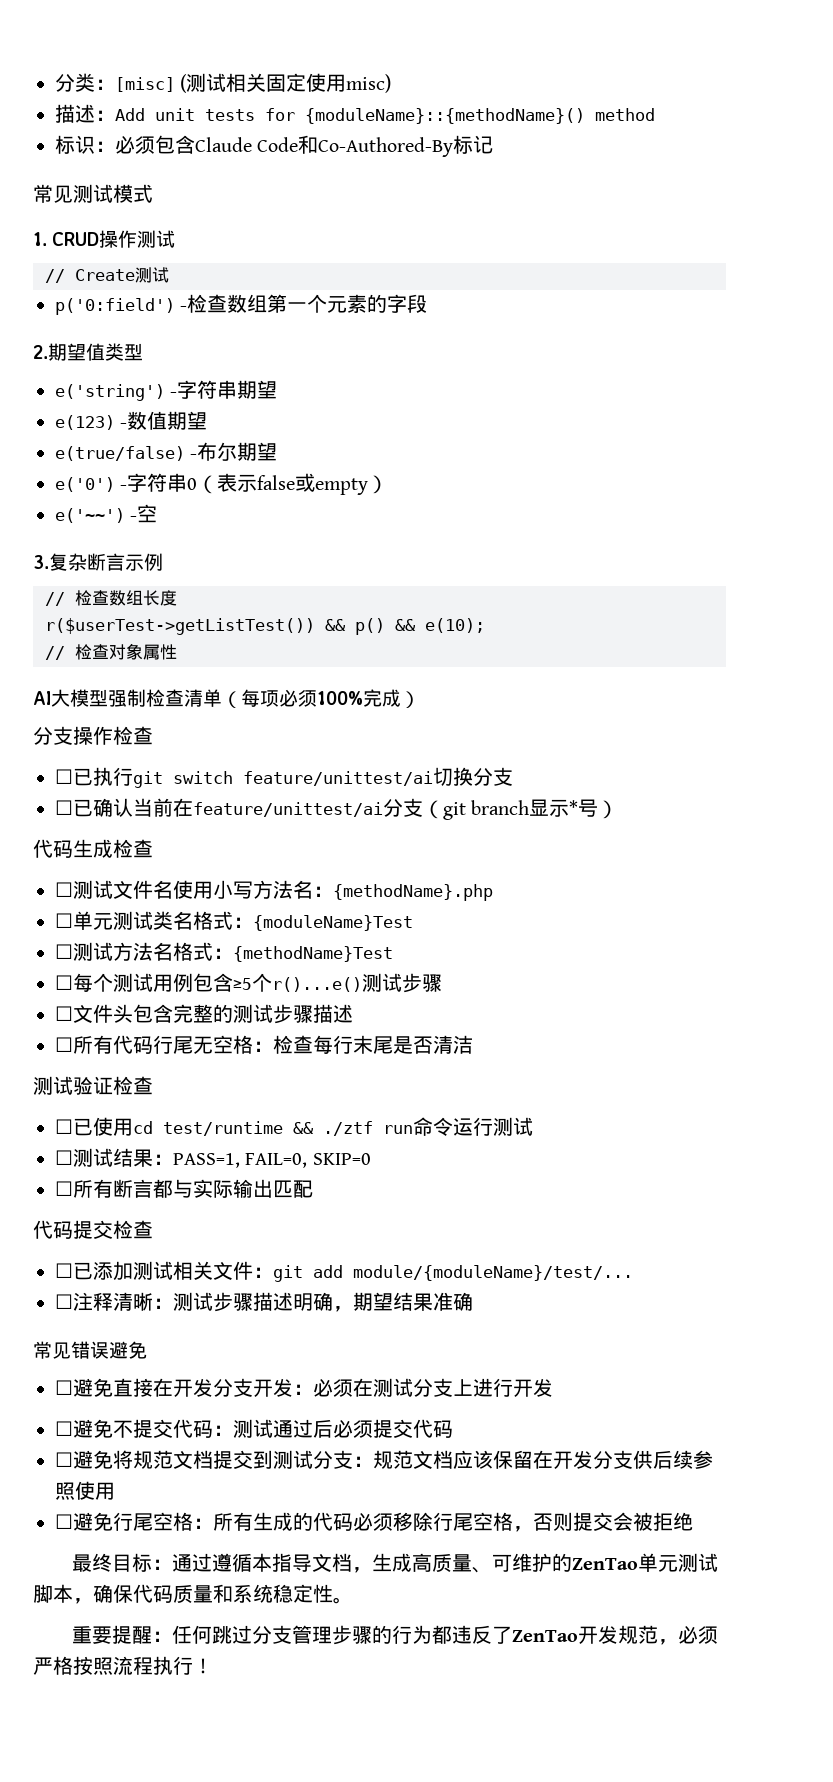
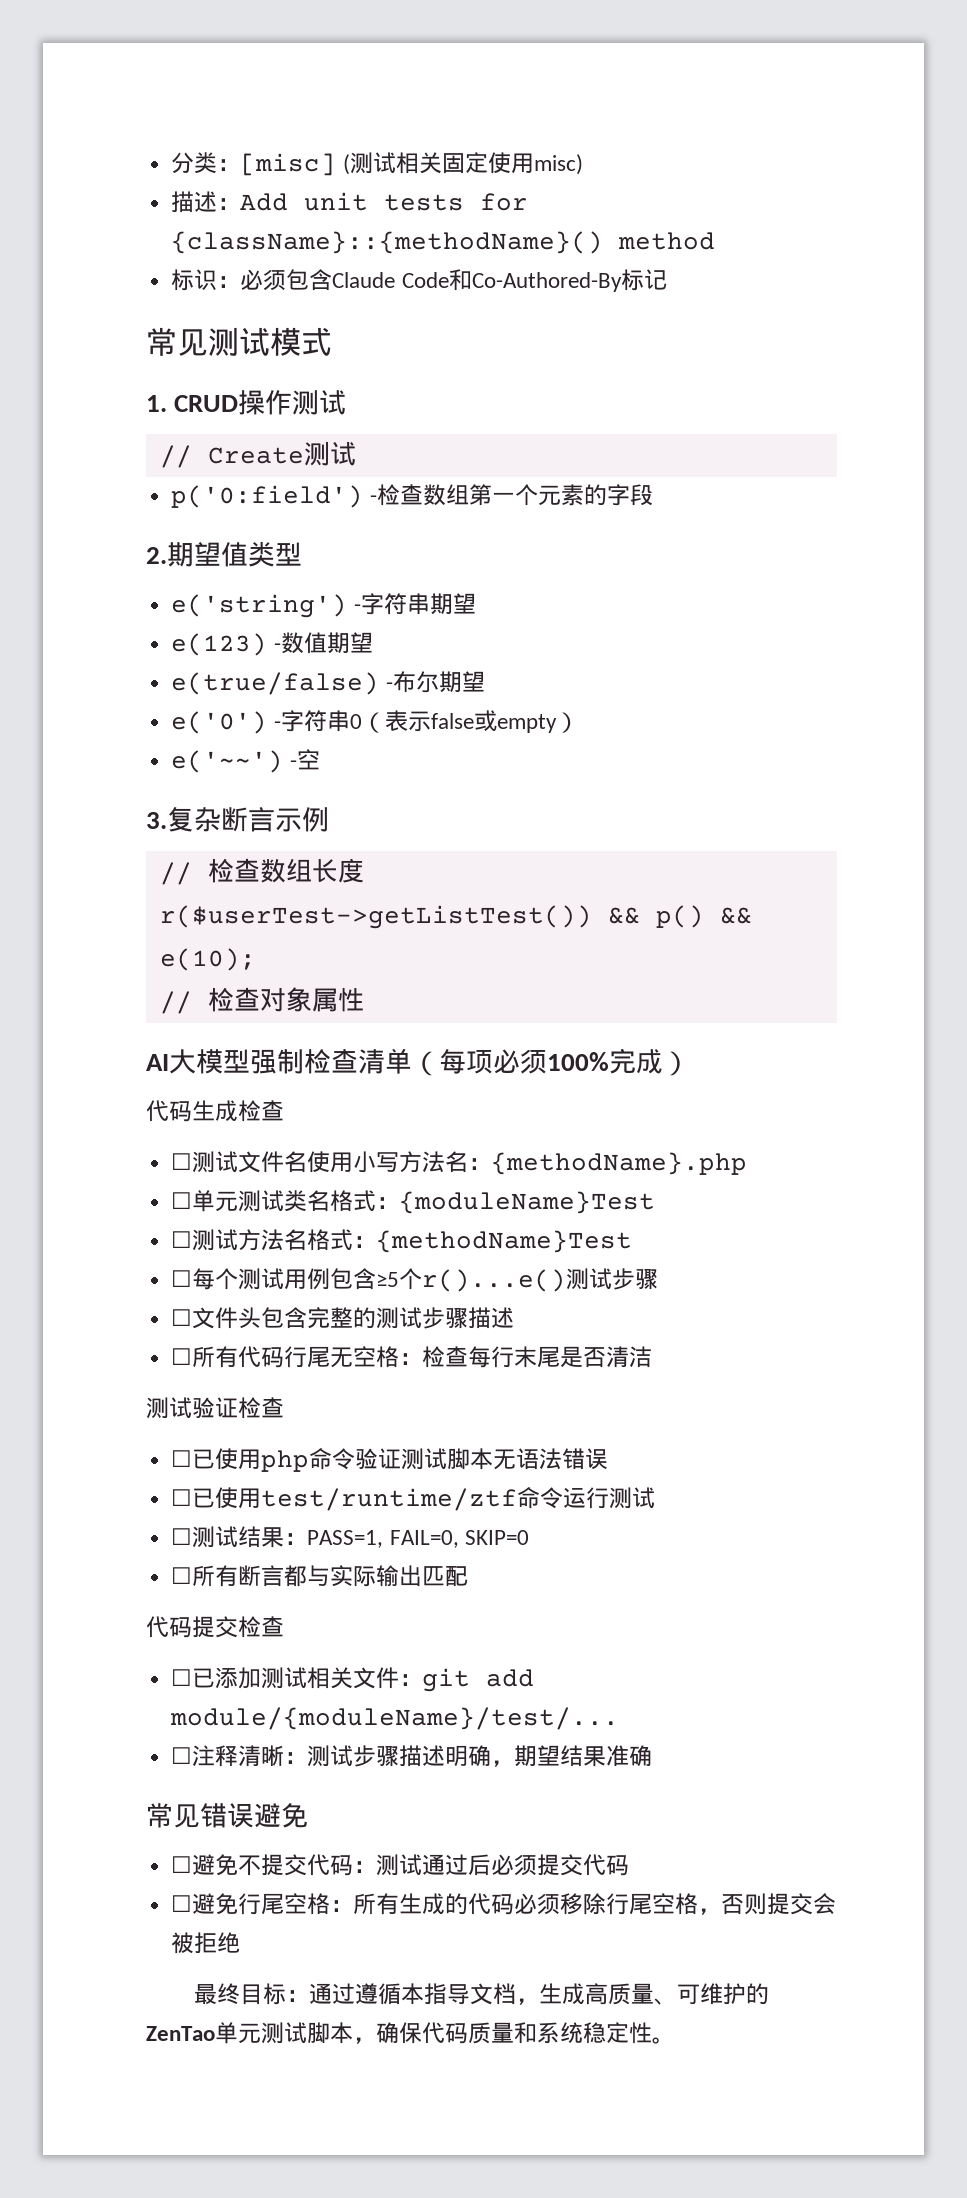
[305,108,585,124] {moduleName}::{methodName}() -> [171,231,604,254] {className}::{methodName}()
[33,726,153,745] [55,767,513,788] [55,798,619,820] // 分支操作检查 // ☐已执行git switch feature/unittest/ai切换分支 // ☐已确认当前在feature/unittest/ai分支（git branch显示*号） -> (690, 1063) none
[133,1121,413,1136] cd test/runtime && ./ztf run -> [261,1448,609,1472] [171,1487,518,1511] php命令验证测试脚本无语法错误 // ☐已使用test/runtime/ztf
[55,1378,553,1397] // ☐避免直接在开发分支开发：必须在测试分支上进行开发 -> (308, 1815) none
[55,1450,713,1469] [55,1481,115,1500] // ☐避免将规范文档提交到测试分支：规范文档应该保留在开发分支供后续参照使用 -> (630, 1865) none
[71,1625,718,1645] [33,1656,213,1675] // 重要提醒：任何跳过分支管理步骤的行为都违反了ZenTao开发规范，必须严格按照流程执行！ -> (675, 2040) none

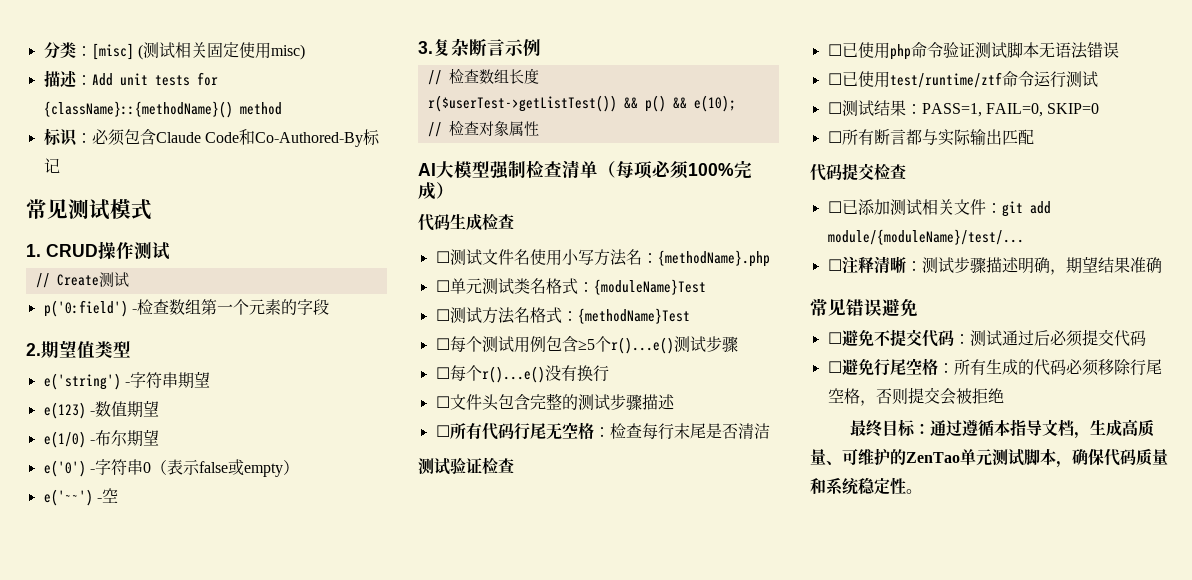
[171,672,380,695] e(true/false) -> [43,431,86,448] e(1/0)
(659, 1279) none -> [435,365,609,383] // ☐每个r()...e()没有换行

